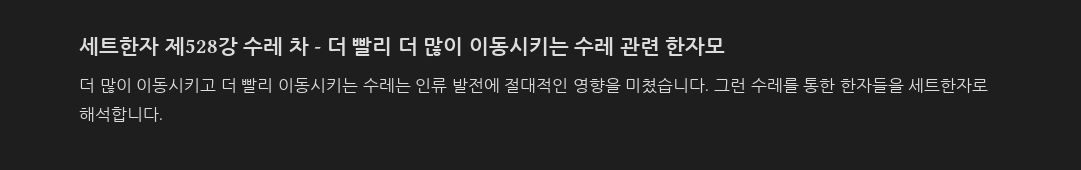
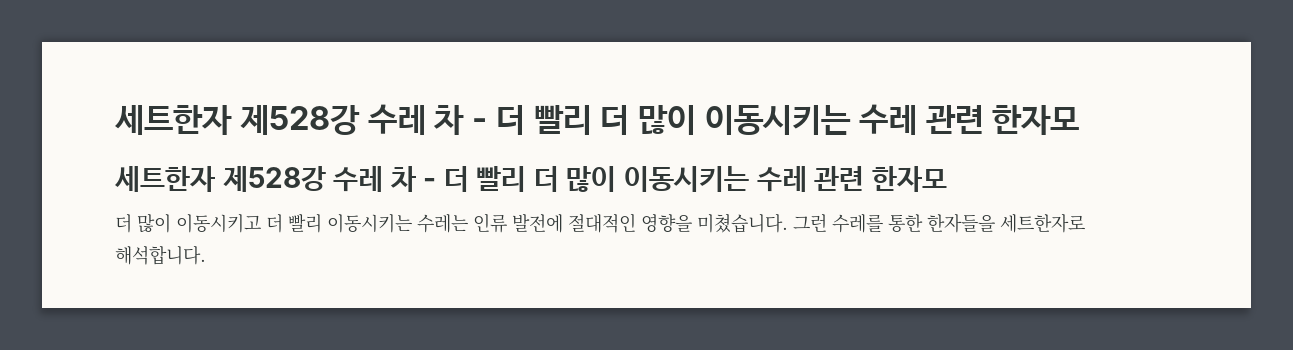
(726, 46) none -> [115,166,947,192] // 세트한자 제528강 수레 차 - 더 빨리 더 많이 이동시키는 수레 관련 한자모

